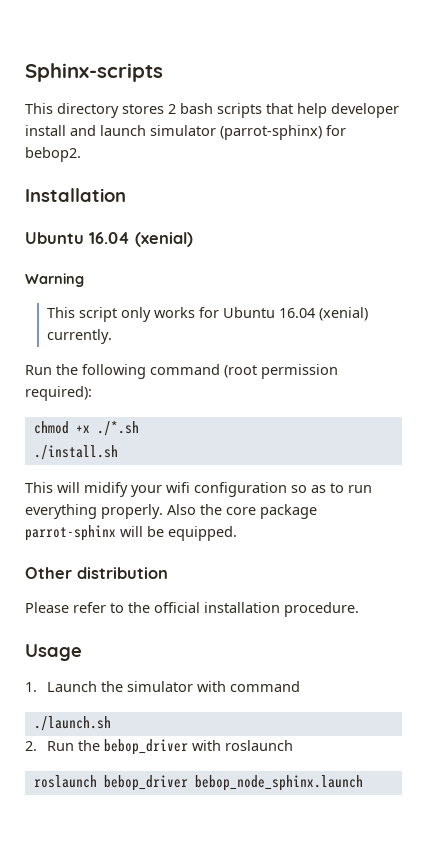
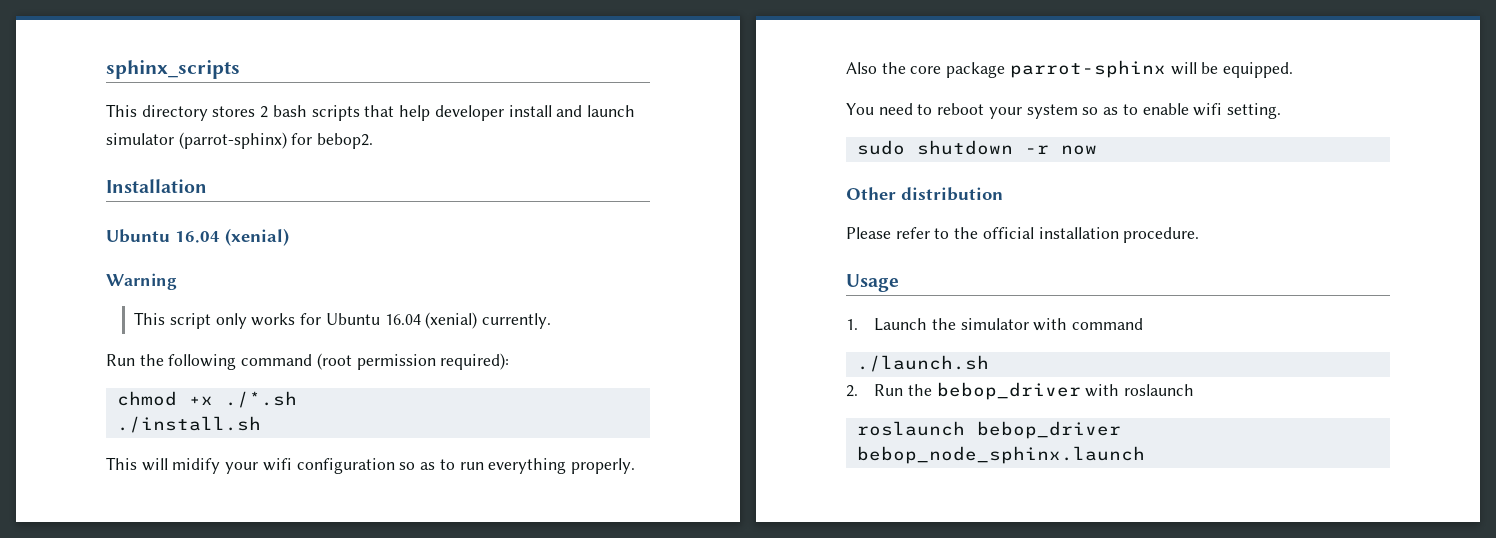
[25,63,163,82] Sphinx-scripts -> [106,60,240,79] sphinx_scripts
(237, 533) none -> [846,103,1281,119] [856,140,1097,155] // You need to reboot your system so as to enable wifi setting. // sudo shutdown -r now

